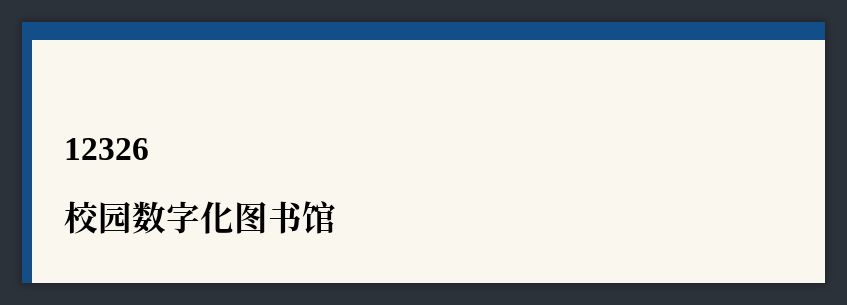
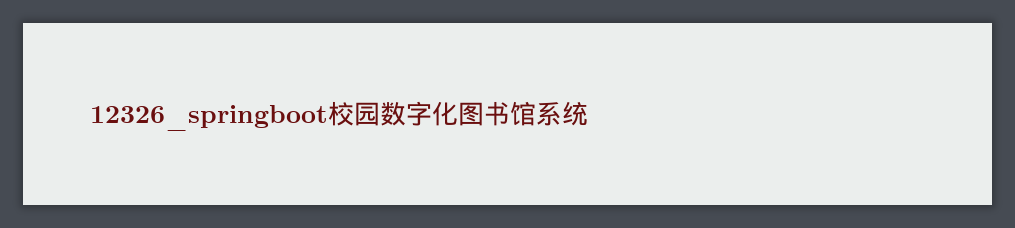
[64,138,149,160] 12326 // -> [90,105,328,131] 12326_springboot
(336, 217) none -> [536,101,588,126] 系统

